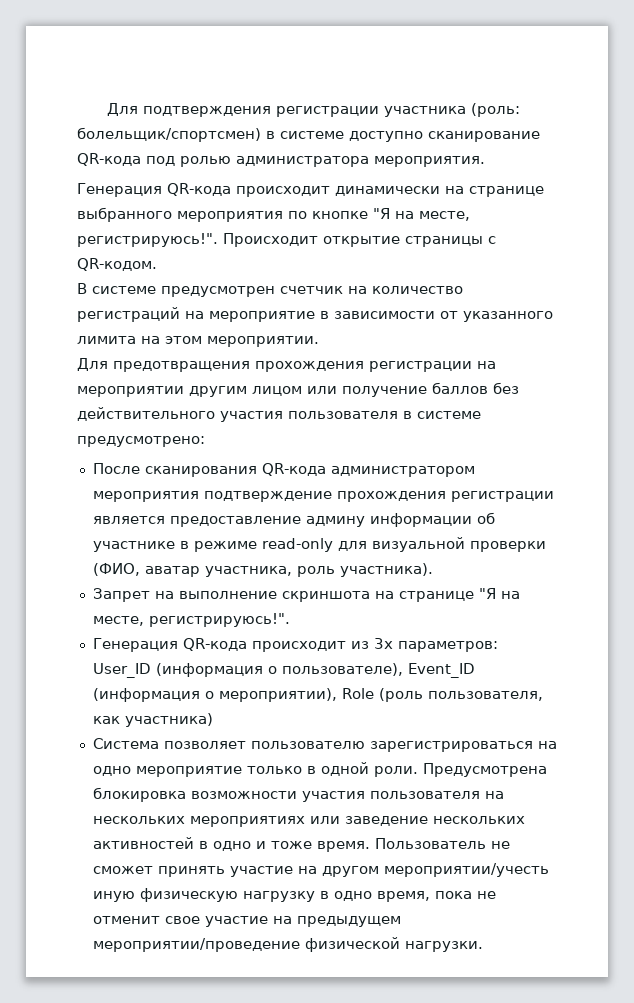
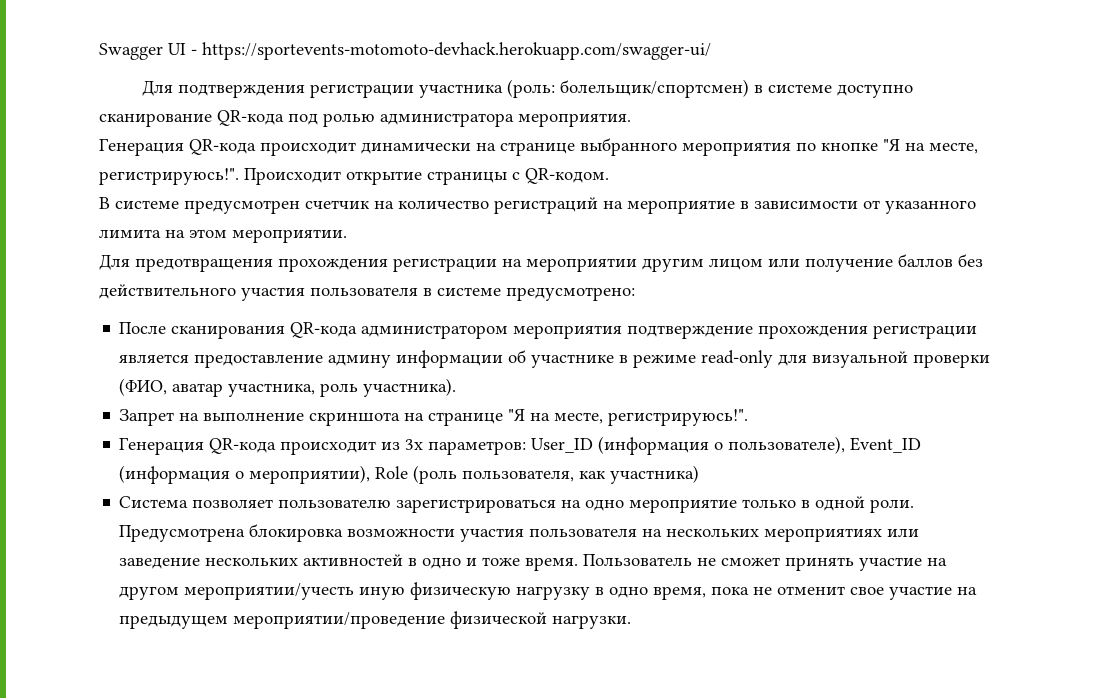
(106, 109) none -> [99,42,711,60] Swagger UI - https://sportevents-motomoto-devhack.herokuapp.com/swagger-ui/ //

